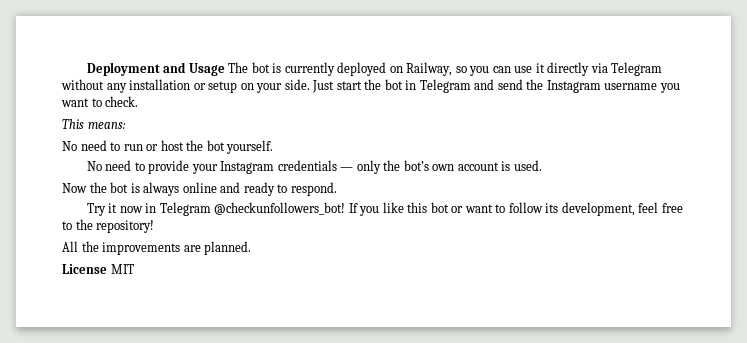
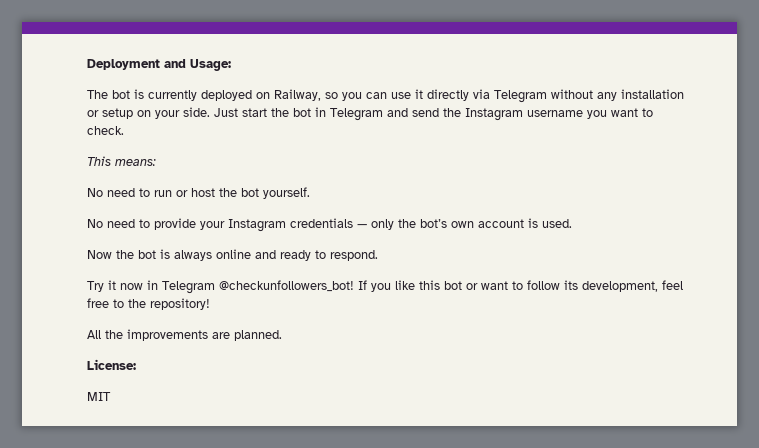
[188,63,225,76] Usage -> [190,59,231,71] Usage: //
[62,264,107,274] License -> [87,359,136,370] License: //

